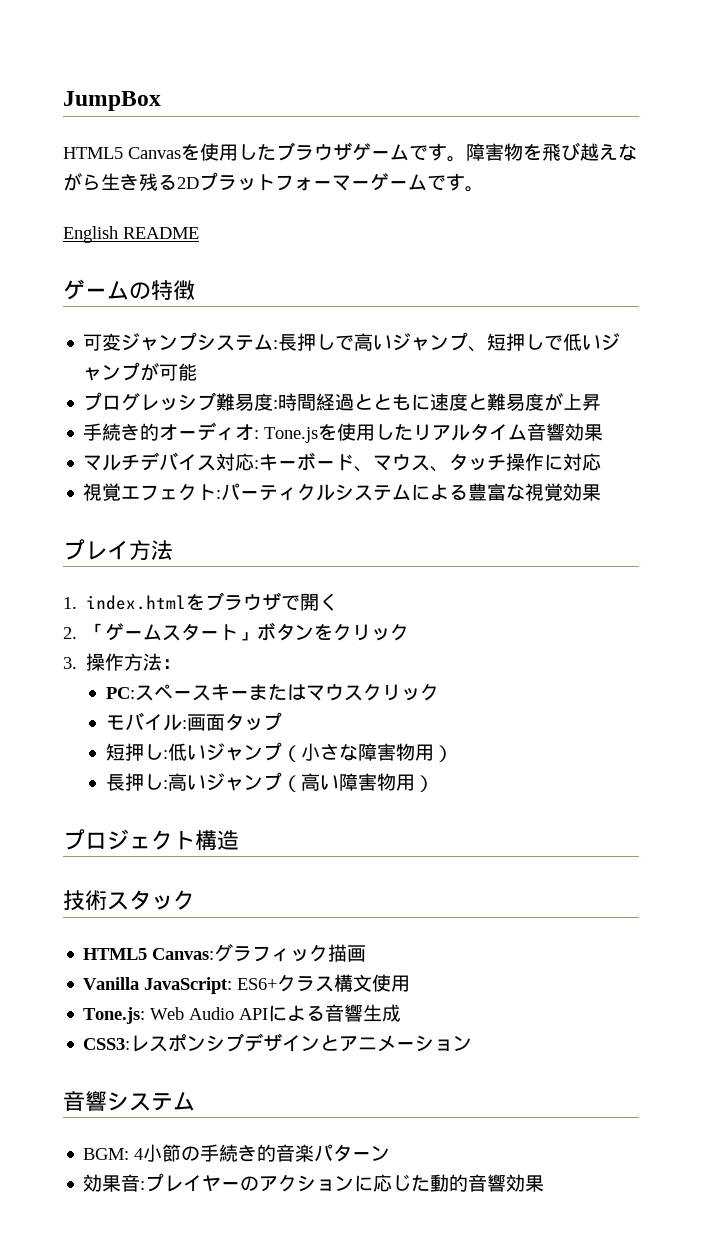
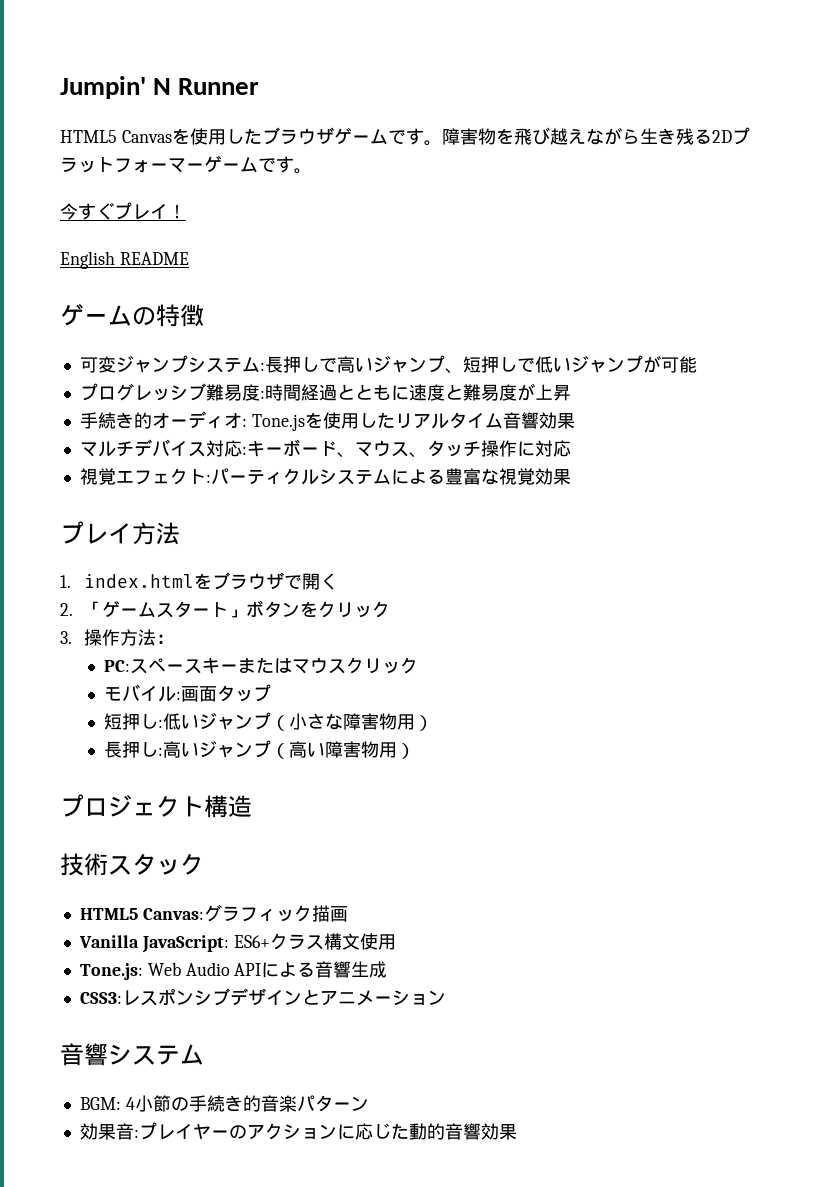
[63,91,161,111] JumpBox -> [60,76,260,99] Jumpin' N Runner
(484, 189) none -> [60,202,186,220] // 今すぐプレイ！

